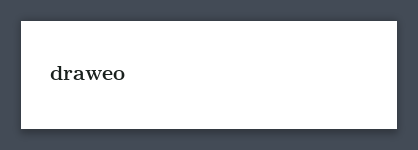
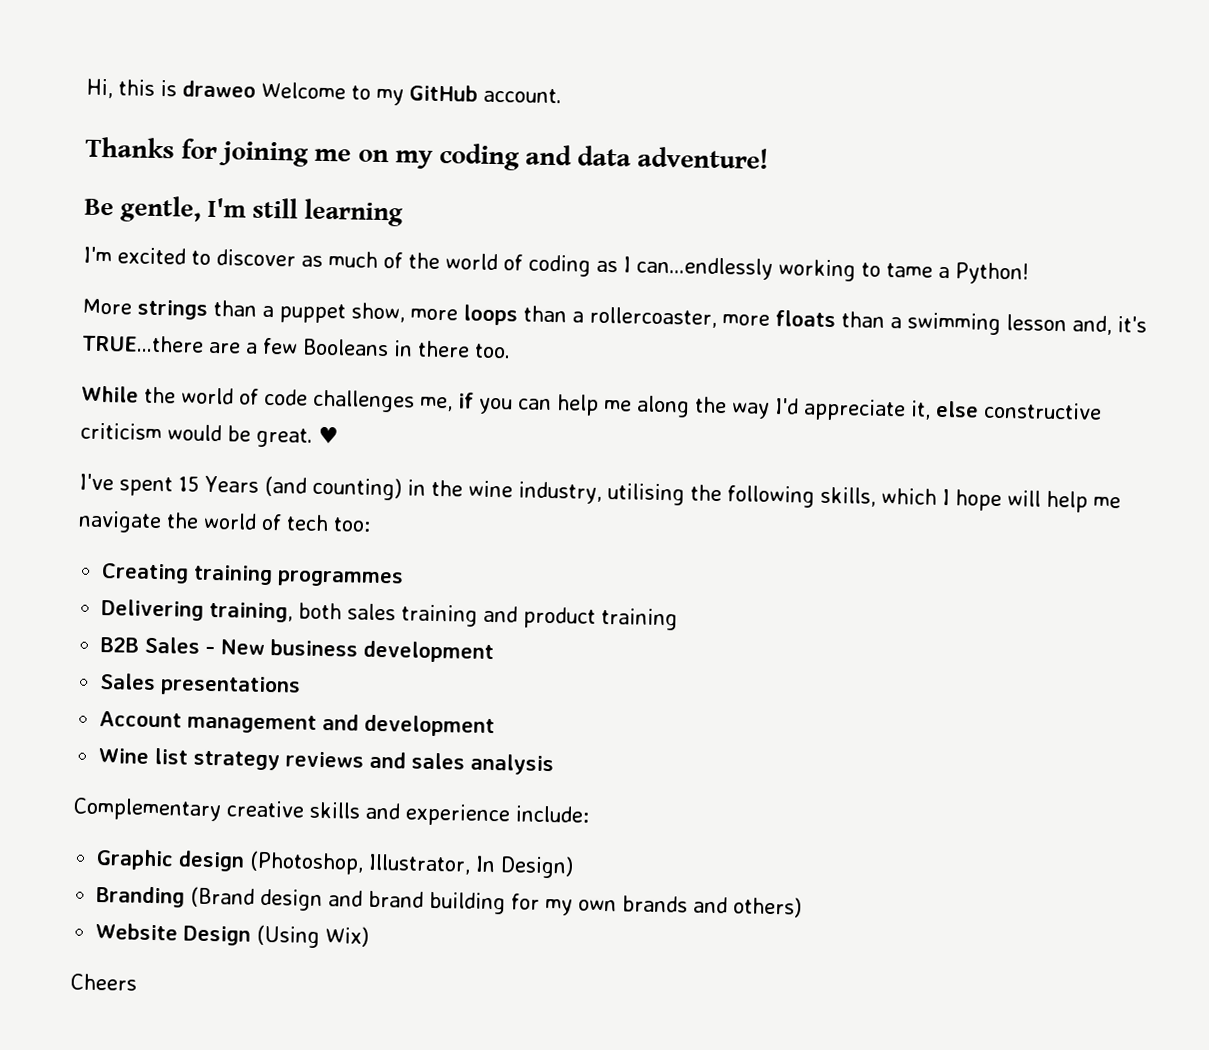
[50,66,125,80] draweo -> [86,78,562,106] [85,136,770,171] [84,195,403,227] [83,246,1029,285] [82,298,1147,336] [82,334,511,359] [81,385,1102,422] [80,422,339,448] [79,473,1121,513] [78,510,371,534] [101,563,405,588] [101,599,679,631] [100,636,495,664] [99,673,302,697] [99,711,496,738] [98,748,555,776] [73,797,589,827] [96,849,575,879] [96,886,803,918] [95,923,370,949] [70,973,137,991] Hi, this is draweo Welcome to my GitHub account. // Thanks for joining me on my coding and data adventure! // Be gentle, I'm still learning // I'm excited to discover as much of the world of coding as I can...endlessly working to tame a Python! // More strings than a puppet show, more loops than a rollercoaster, more floats than a swimming lesson and, it's TRUE...there are a few Booleans in there too. // While the world of code challenges me, if you can help me along the way I'd appreciate it, else constructive criticism would be great. ♥ // I've spent 15 Years (and counting) in the wine industry, utilising the following skills, which I hope will help me navigate the world of tech too: // Creating training programmes // Delivering training, both sales training and product training // B2B Sales - New business development // Sales presentations // Account management and development // Wine list strategy reviews and sales analysis // Complementary creative skills and experience include: // Graphic design (Photoshop, Illustrator, In Design) // Branding (Brand design and brand building for my own brands and others) // Website Design (Using Wix) // Cheers

